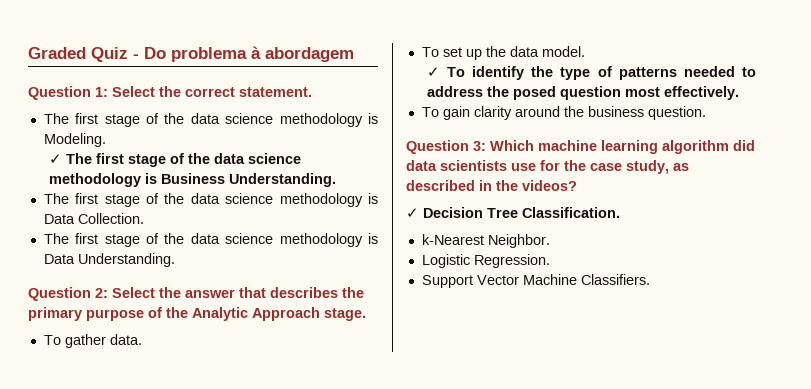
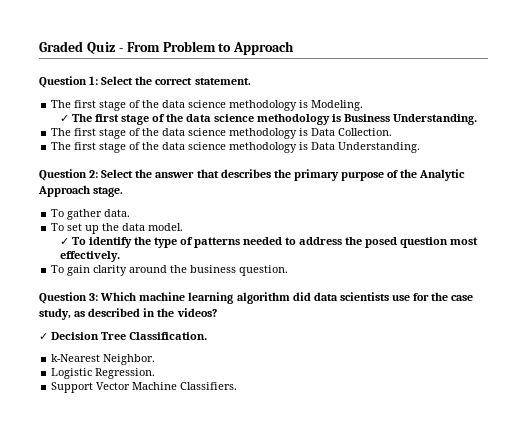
[144,46,354,62] Do problema à abordagem -> [126,41,294,55] From Problem to Approach

